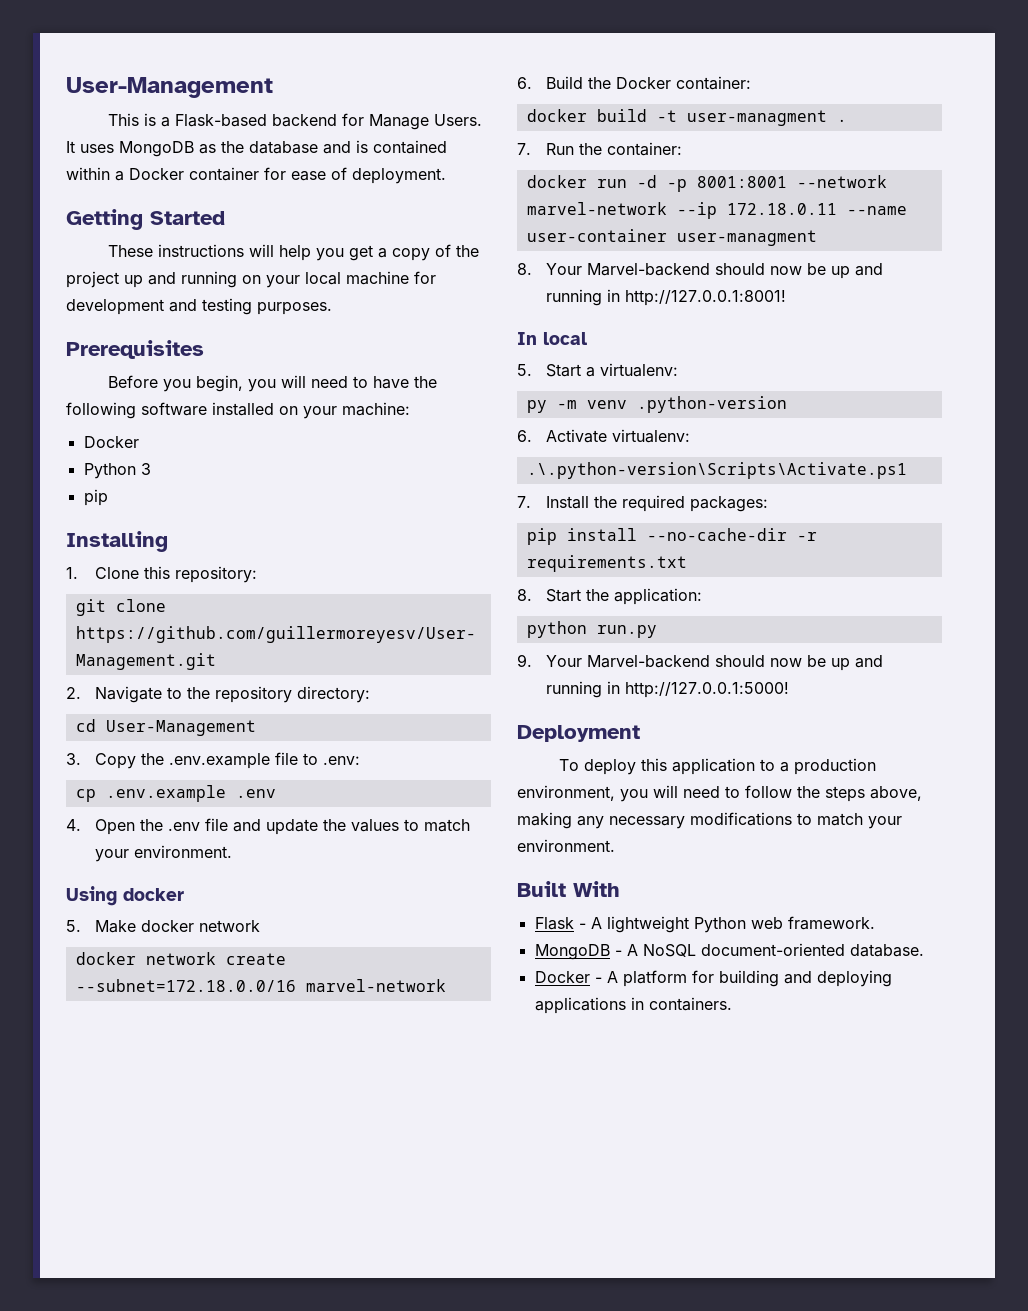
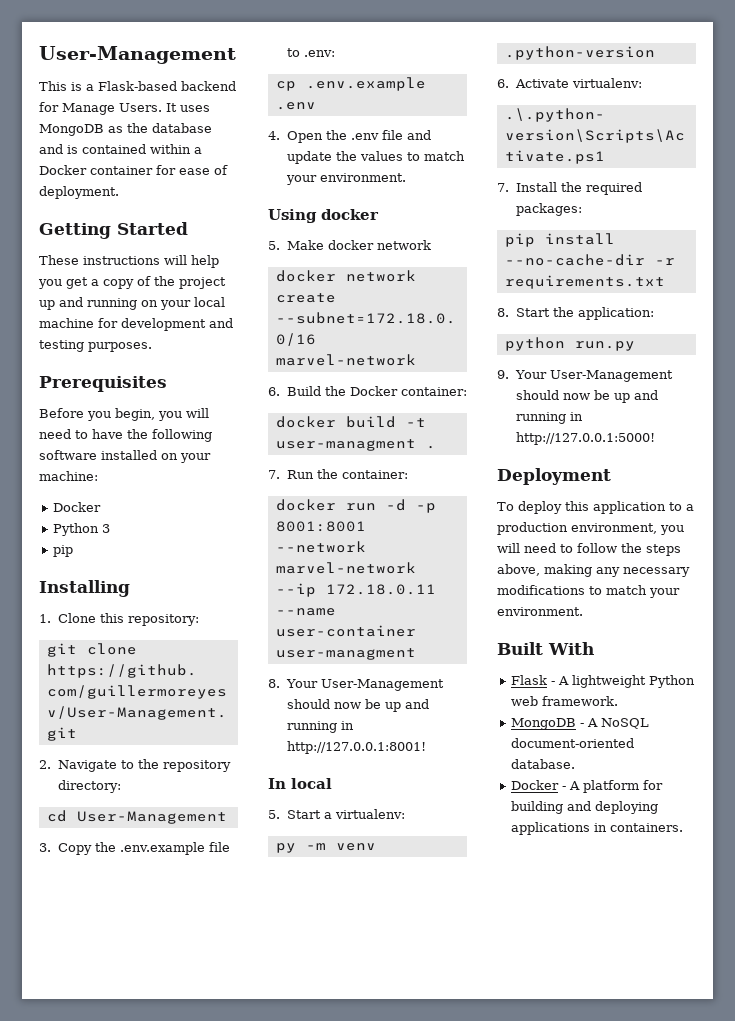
[586,263,710,276] Marvel-backend -> [321,679,445,691] User-Management
[586,655,710,668] Marvel-backend -> [550,370,674,382] User-Management

